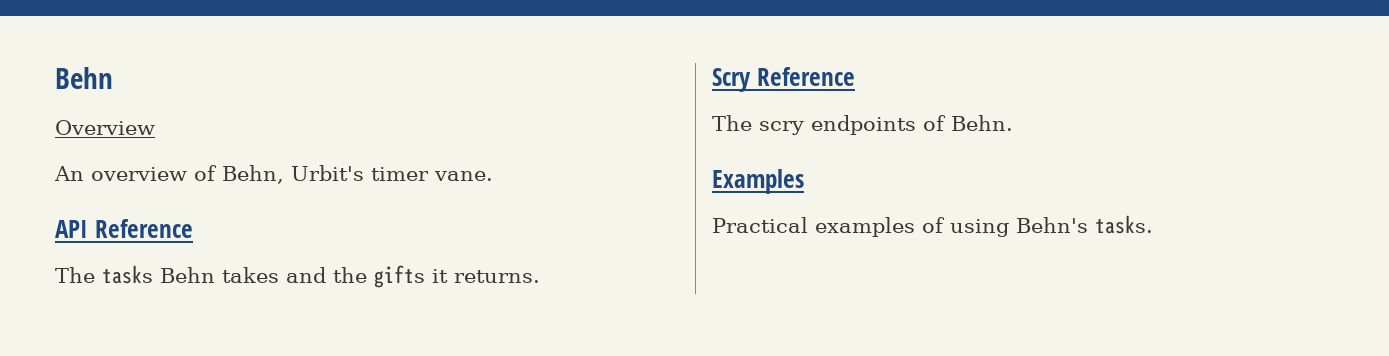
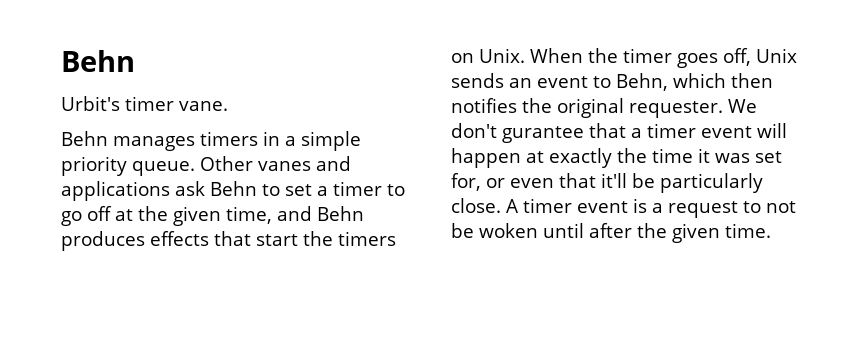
[55,120,155,135] [54,165,493,184] [55,219,193,238] [55,265,540,288] [712,67,855,92] [712,115,1013,135] [712,169,804,194] [712,215,1153,237] Overview // An overview of Behn, Urbit's timer vane. // API Reference // The tasks Behn takes and the gifts it returns. // Scry Reference // The scry endpoints of Behn. // Examples // Practical examples of using Behn's tasks. -> [61,96,228,111] [61,131,361,151] [61,156,351,176] [61,181,405,201] [61,206,364,226] [61,231,396,251] [451,48,797,68] [451,73,773,91] [451,98,757,118] [451,123,787,143] [451,148,782,168] [451,173,763,193] [451,198,796,218] [451,223,771,243] Urbit's timer vane. // Behn manages timers in a simple priority queue. Other vanes and applications ask Behn to set a timer to go off at the given time, and Behn produces effects that start the timers on Unix. When the timer goes off, Unix sends an event to Behn, which then notifies the original requester. We don't gurantee that a timer event will happen at exactly the time it was set for, or even that it'll be particularly close. A timer event is a request to not be woken until after the given time.

